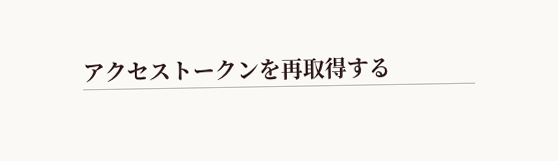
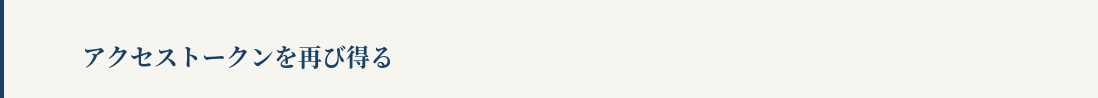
[302,56,369,80] 取得す -> [322,45,370,69] び得

